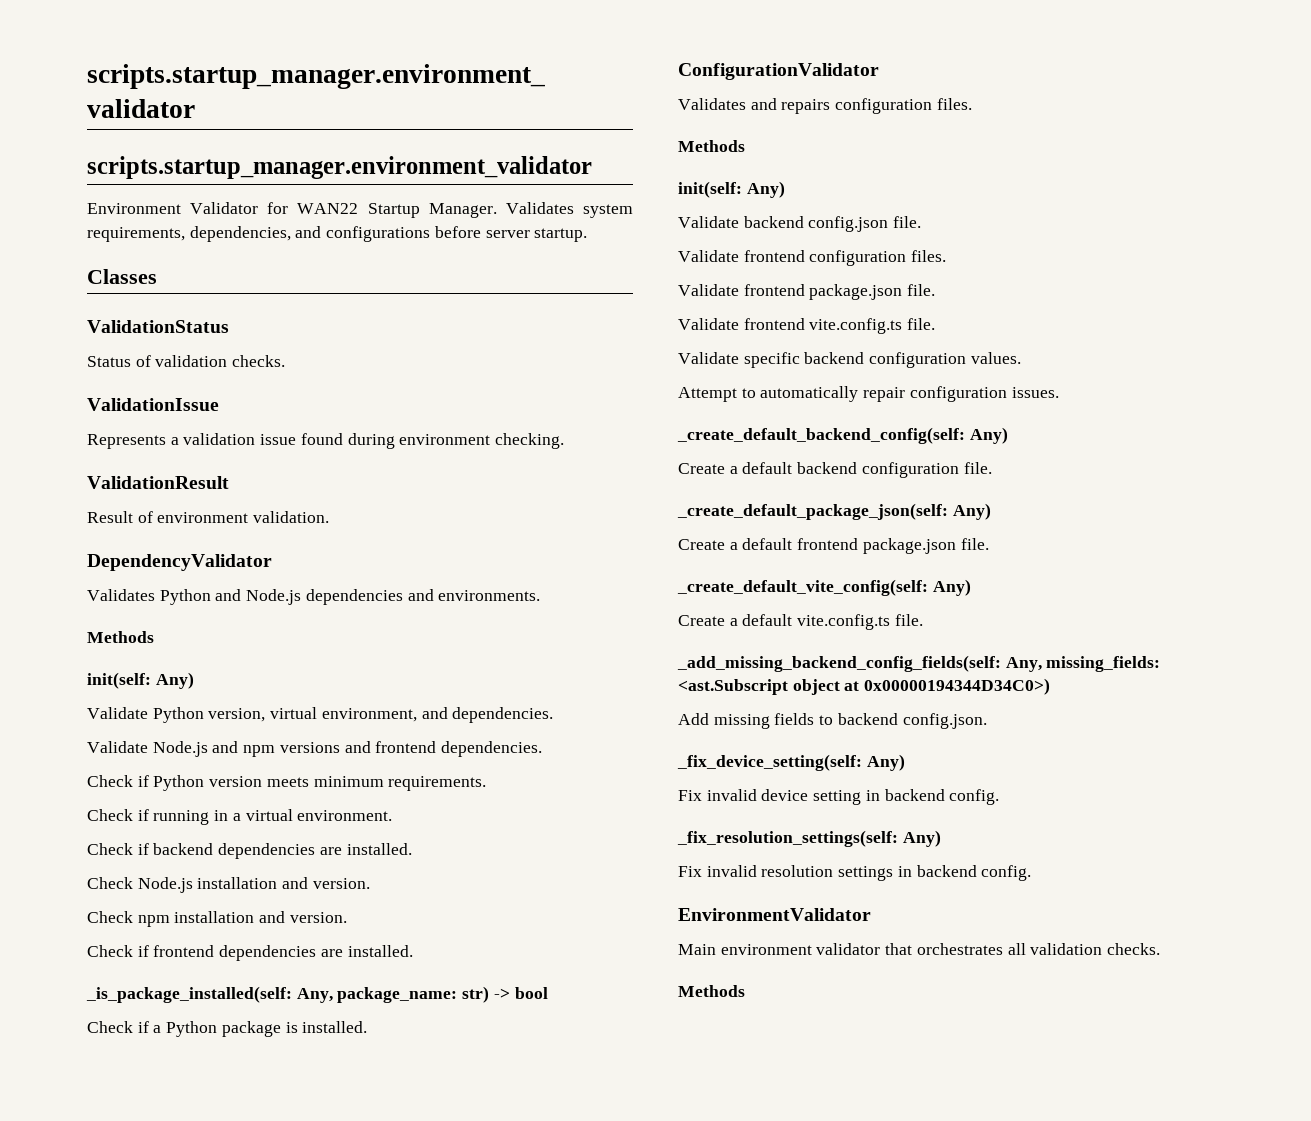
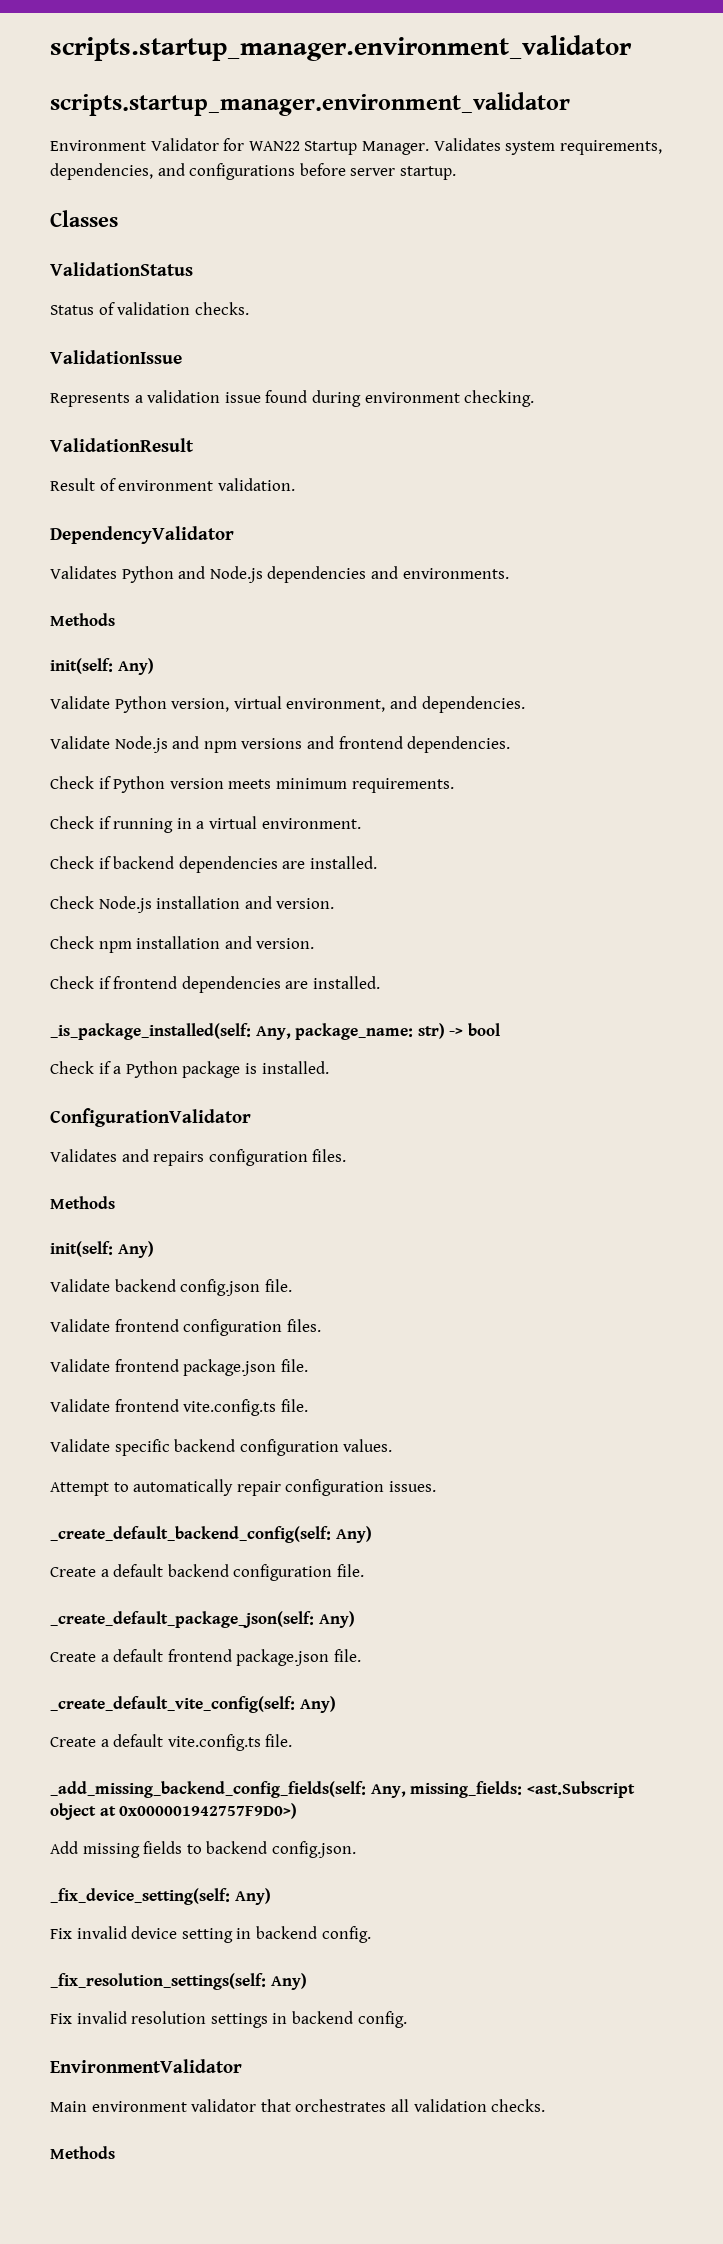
[864,678,1051,695] 0x00000194344D34C0>) -> [119,1803,298,1819] 0x000001942757F9D0>)

